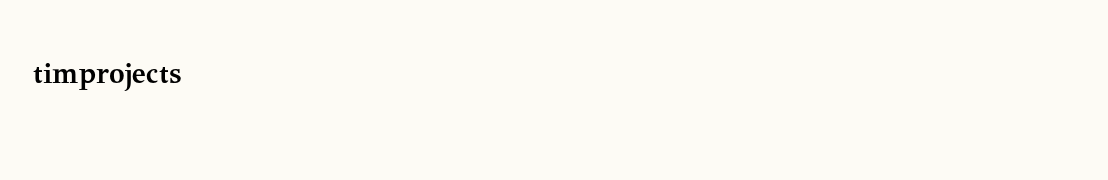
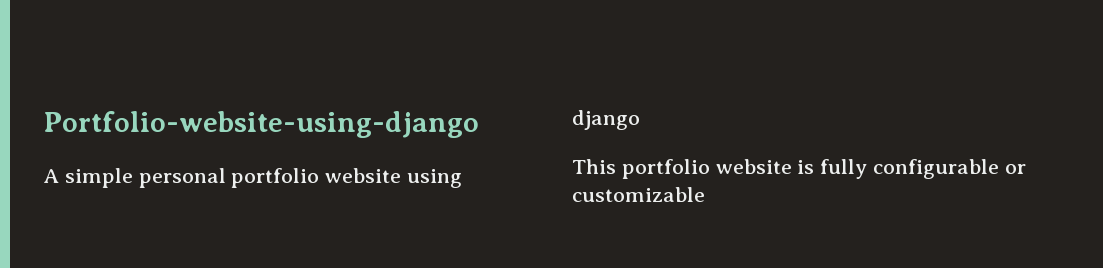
[33,63,181,91] timprojects -> [43,111,479,138] [43,168,463,188] [572,110,640,130] [572,159,1026,179] [572,187,705,202] Portfolio-website-using-django // A simple personal portfolio website using django // This portfolio website is fully configurable or customizable

